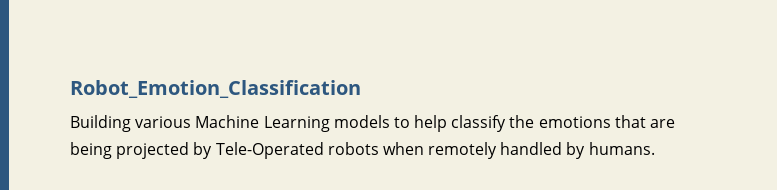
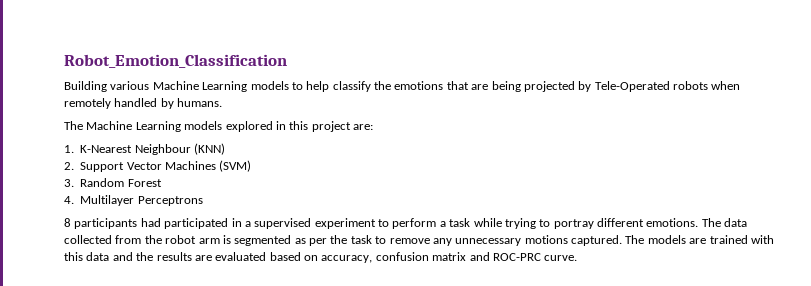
(655, 148) none -> [64,121,373,132] [64,143,225,155] [64,160,252,172] [64,178,162,187] [64,195,203,206] [64,218,748,229] [64,235,774,246] [64,252,578,263] // The Machine Learning models explored in this project are: // 1. K-Nearest Neighbour (KNN) // 2. Support Vector Machines (SVM) // 3. Random Forest // 4. Multilayer Perceptrons // 8 participants had participated in a supervised experiment to perform a task while trying to portray different emotions. The data collected from the robot arm is segmented as per the task to remove any unnecessary motions captured. The models are trained with this data and the results are evaluated based on accuracy, confusion matrix and ROC-PRC curve.

